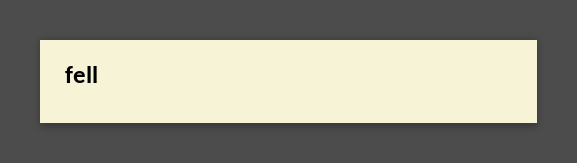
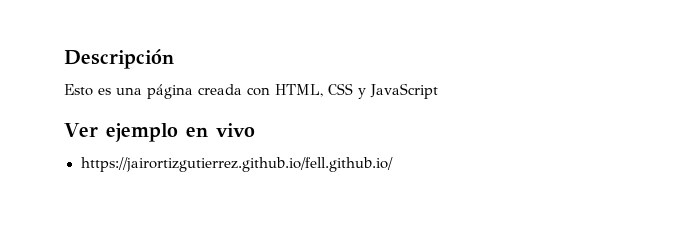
[65,66,98,83] fell -> [64,49,174,69] [64,83,438,99] [64,123,255,142] [80,157,393,172] Descripción // Esto es una página creada con HTML, CSS y JavaScript // Ver ejemplo en vivo // https://jairortizgutierrez.github.io/fell.github.io/

